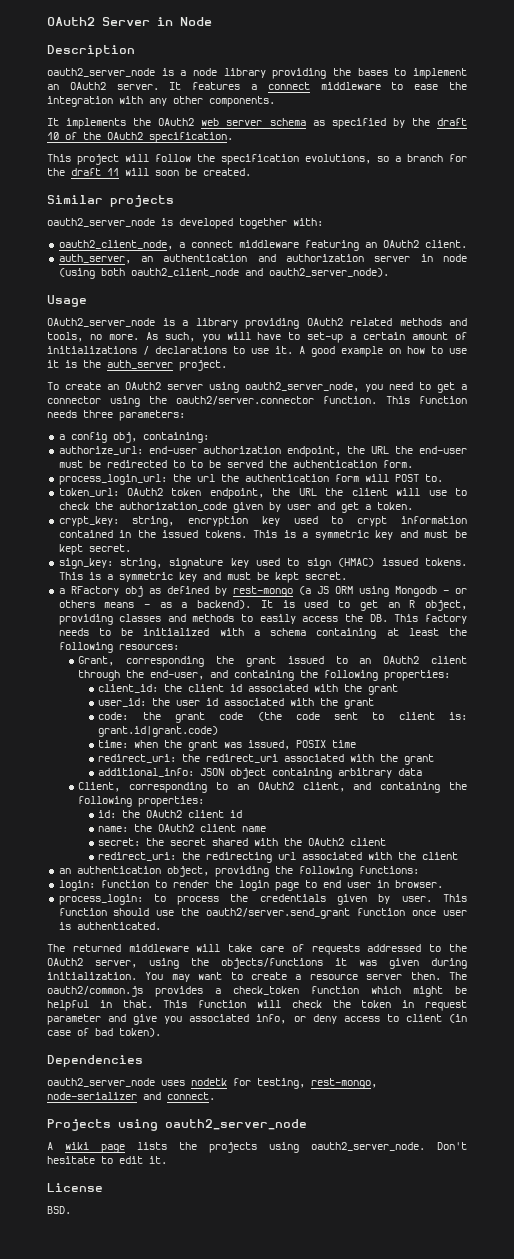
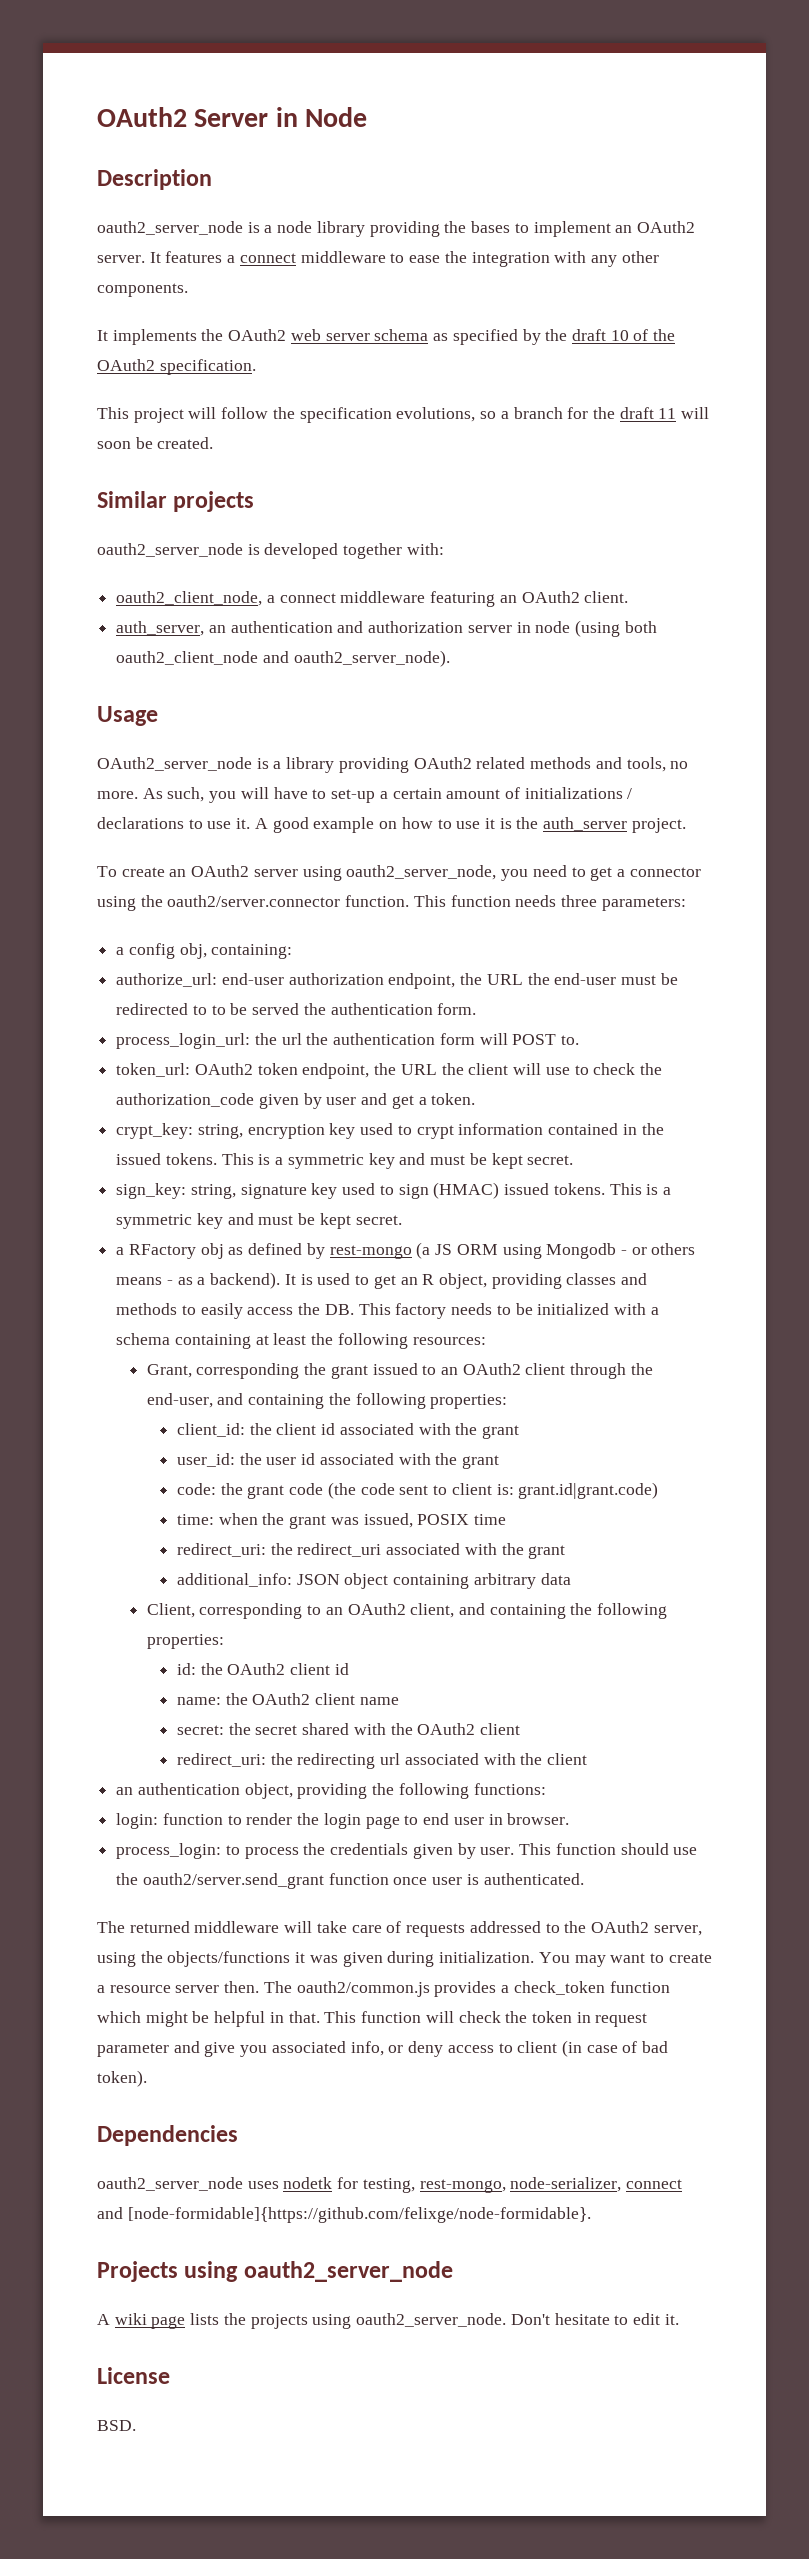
[47,1092,215,1100] node-serializer and connect. -> [510,2177,683,2192] [97,2207,591,2223] node-serializer, connect and [node-formidable]{https://github.com/felixge/node-formidable}.

